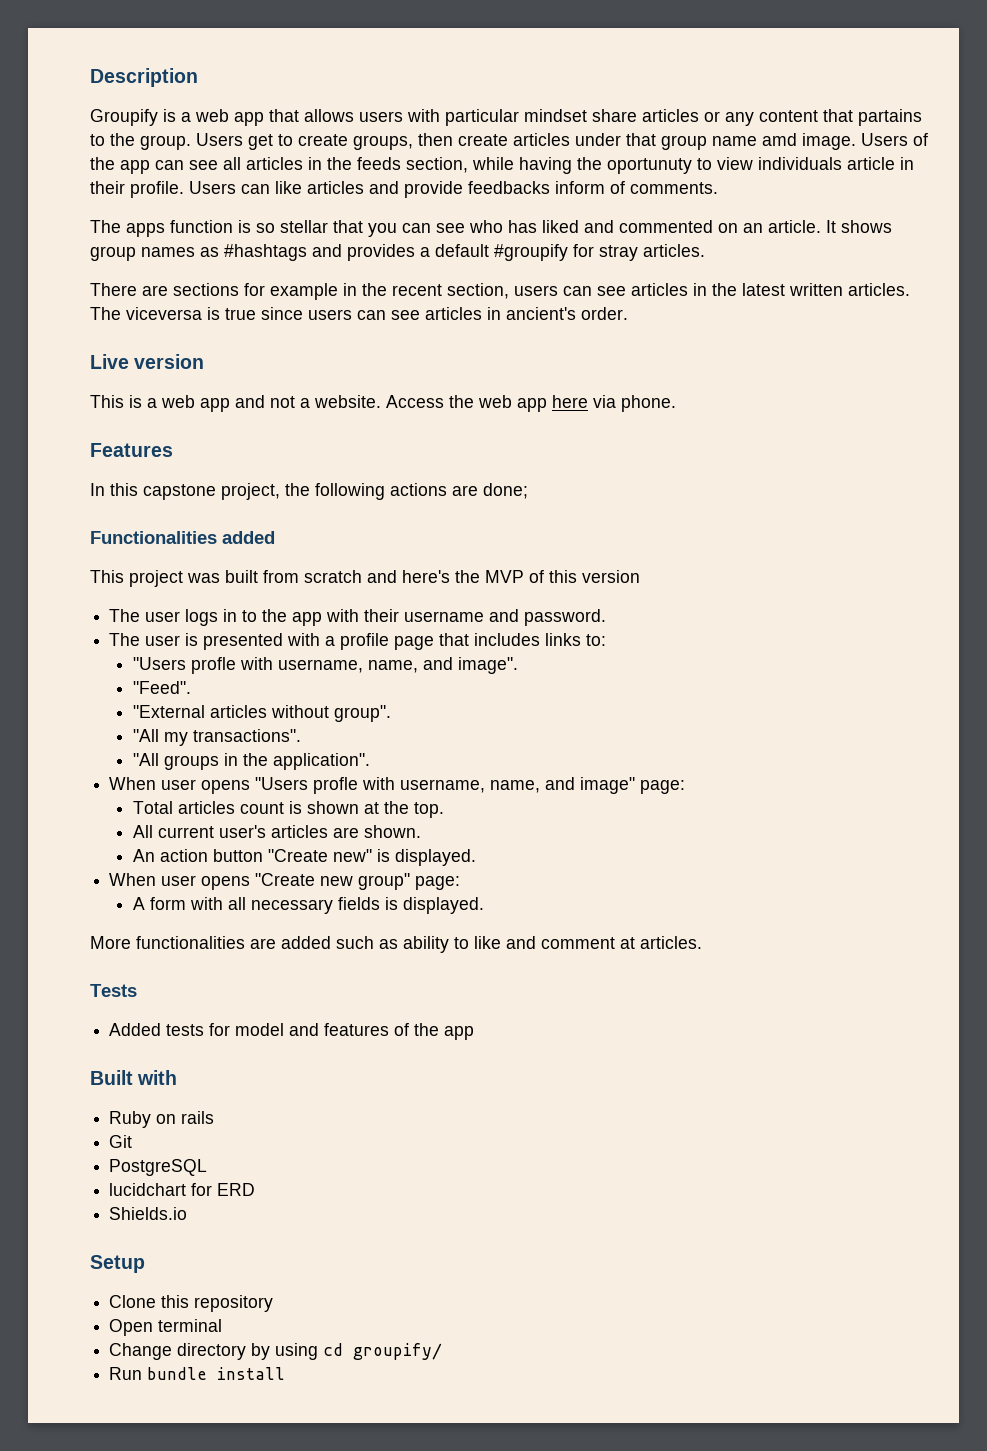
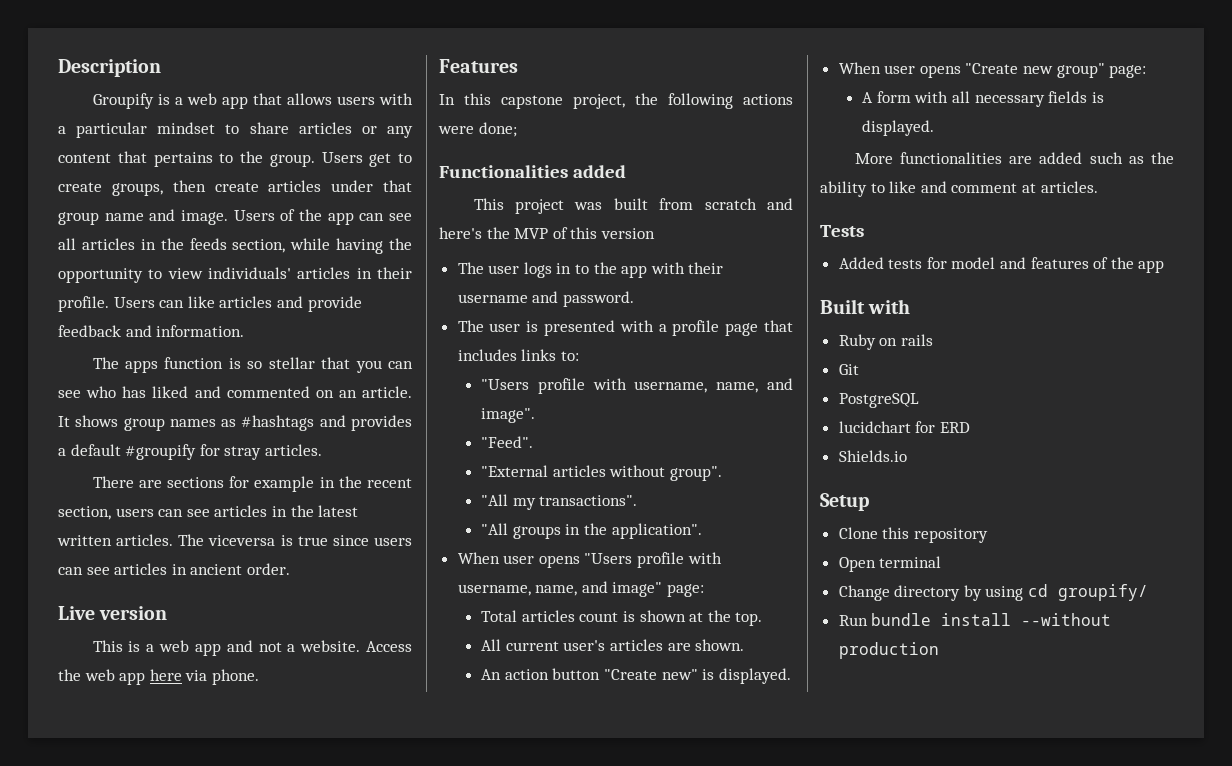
(440, 115) none -> [58,126,66,134] a
(587, 115) none -> [225,124,240,134] to
[858,109,922,126] partains -> [153,152,213,167] pertains
[762,133,797,146] amd -> [149,209,176,221] and
[607,158,692,174] oportunuty -> [58,268,143,283] opportunity
[758,157,895,170] individuals article -> [208,267,351,279] individuals' articles
[468,181,718,194] feedbacks inform of comments. -> [58,325,245,337] feedback and information.
[506,307,576,320] ancient's -> [190,564,243,575] ancient
[452,485,478,496] are -> [438,126,474,134] were
[190,657,236,674] profle -> [537,378,585,394] profile
[313,777,359,794] profle -> [637,552,685,568] profile
(398, 944) none -> [1151,152,1174,164] the
(286, 1373) none -> [1021,613,1112,626] [838,642,939,659] --without production

